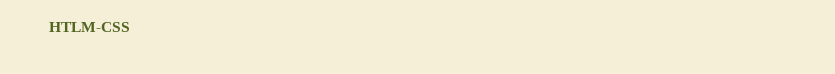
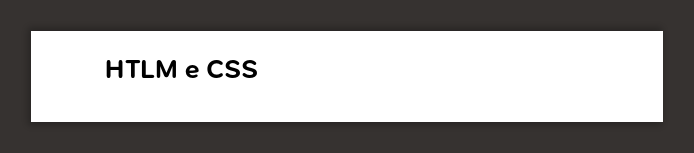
[49,22,130,32] HTLM-CSS -> [105,59,259,79] HTLM e CSS

